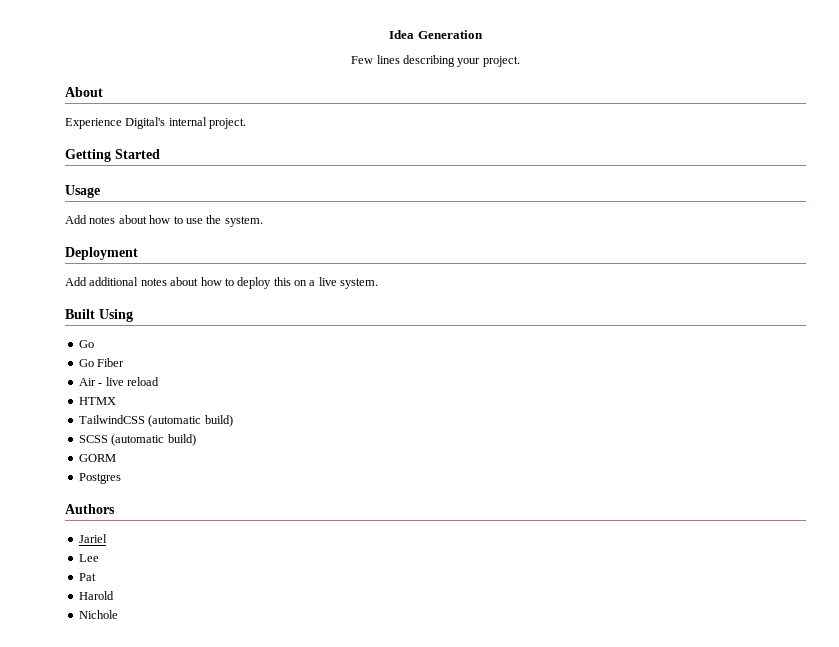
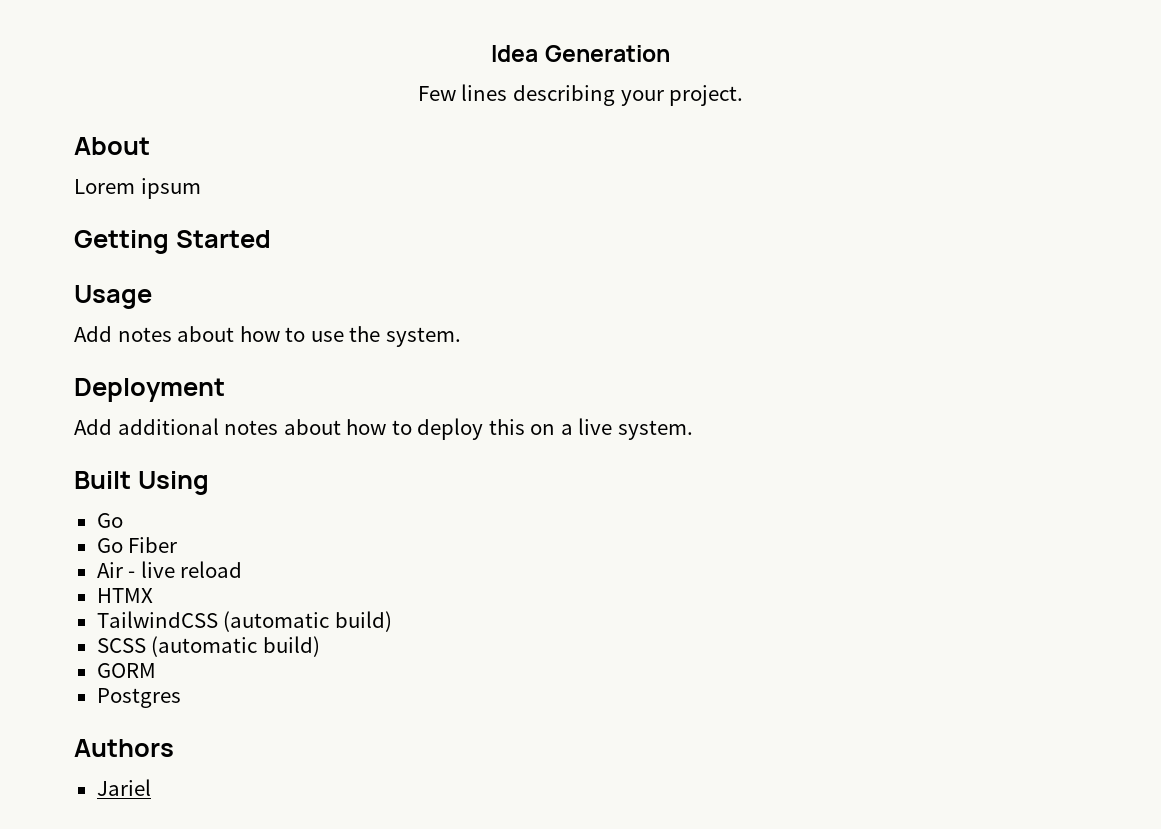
[65,117,247,129] Experience Digital's internal project. -> [74,178,201,199] Lorem ipsum
[78,554,99,562] [78,573,96,581] [78,591,114,600] [78,610,118,619] // Lee // Pat // Harold // Nichole -> (151, 787) none

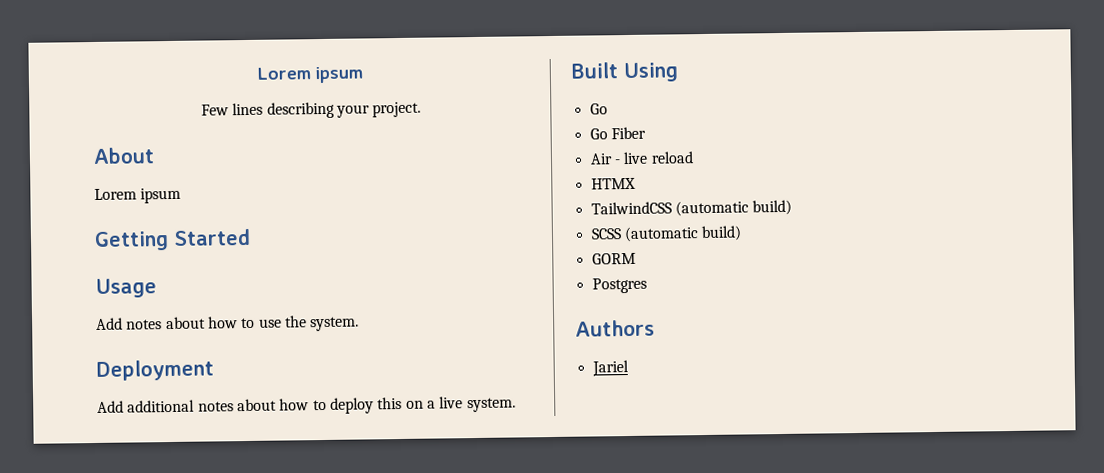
[491,45,670,62] Idea Generation -> [257,66,363,84] Lorem ipsum

